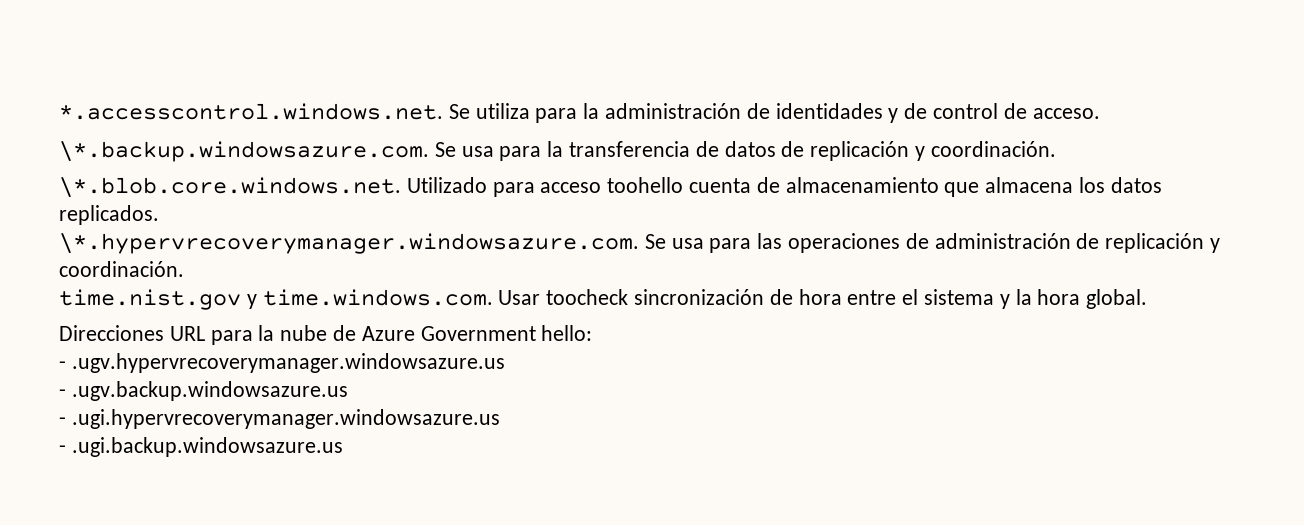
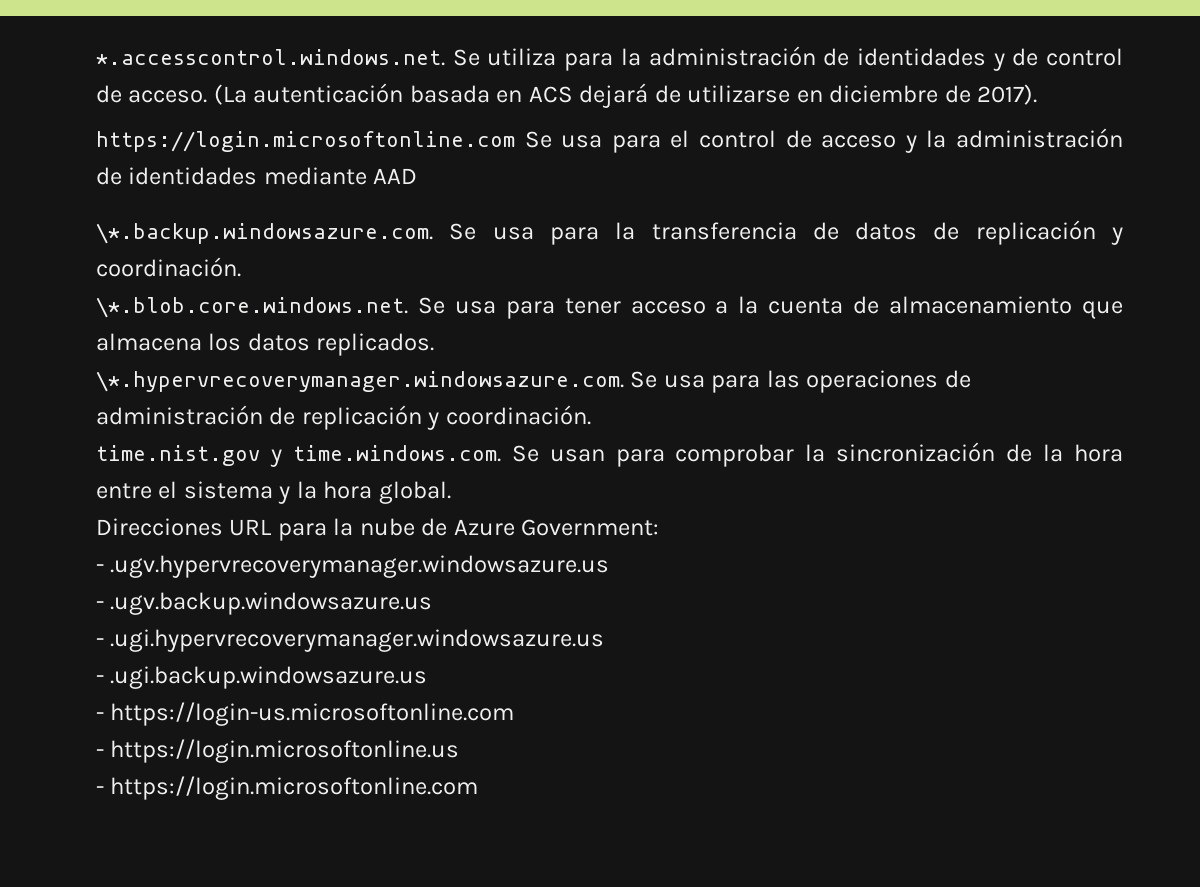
(1100, 113) none -> [213,83,1038,108] [96,128,1124,153] [96,167,418,185] (La autenticación basada en ACS dejará de utilizarse en diciembre de 2017). // https://login.microsoftonline.com Se usa para el control de acceso y la administración de identidades mediante AAD
[406,177,684,197] Utilizado para acceso toohello -> [417,296,759,319] Se usa para tener acceso a la
[498,289,629,305] Usar toocheck -> [511,444,826,467] Se usan para comprobar la
(793, 297) none -> [1043,444,1064,462] la
[420,325,593,341] Government hello: -> [521,519,660,536] Government:
(343, 447) none -> [96,702,515,726] [96,739,460,763] [96,776,479,800] // - https://login-us.microsoftonline.com // - https://login.microsoftonline.us // - https://login.microsoftonline.com

